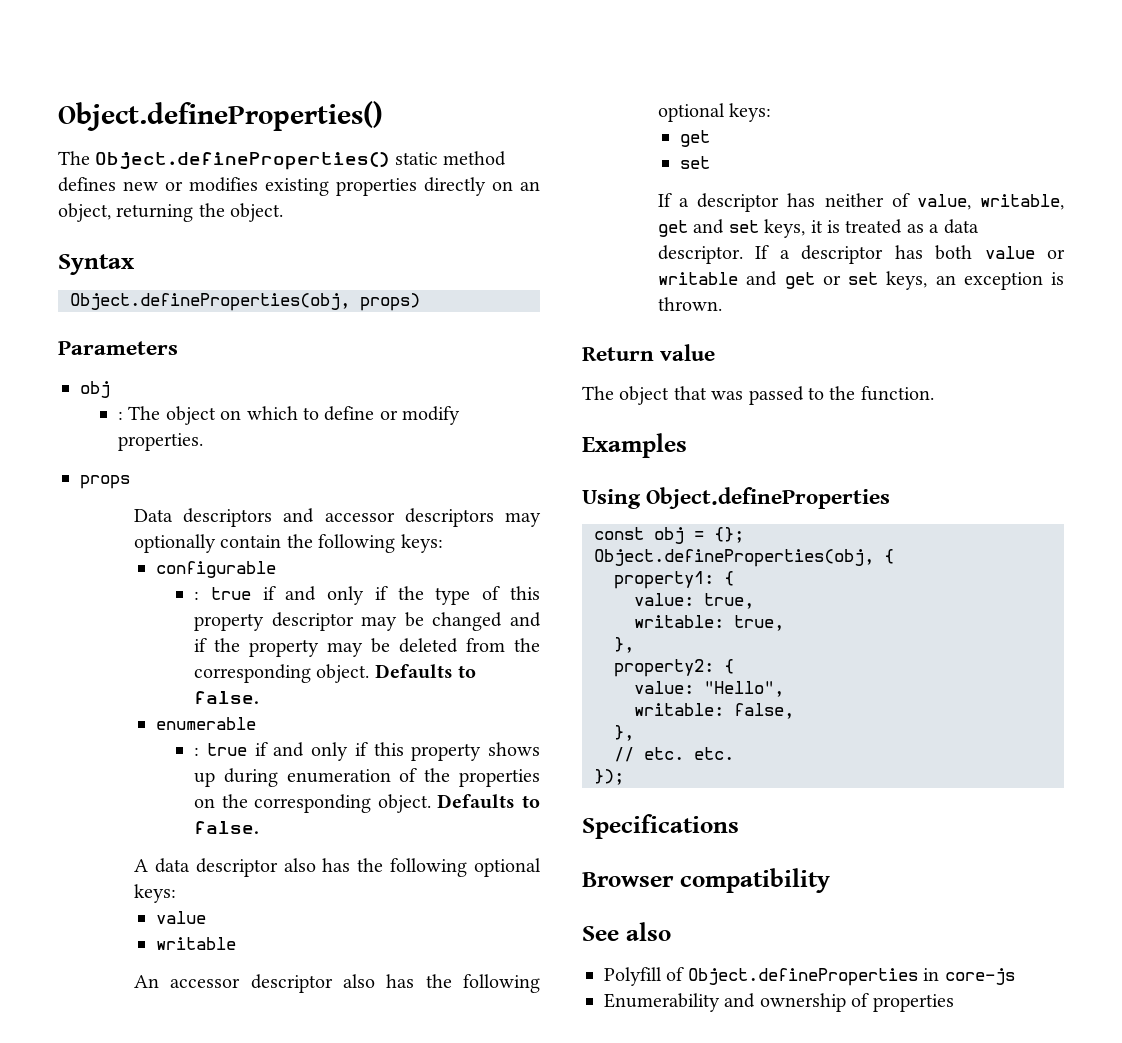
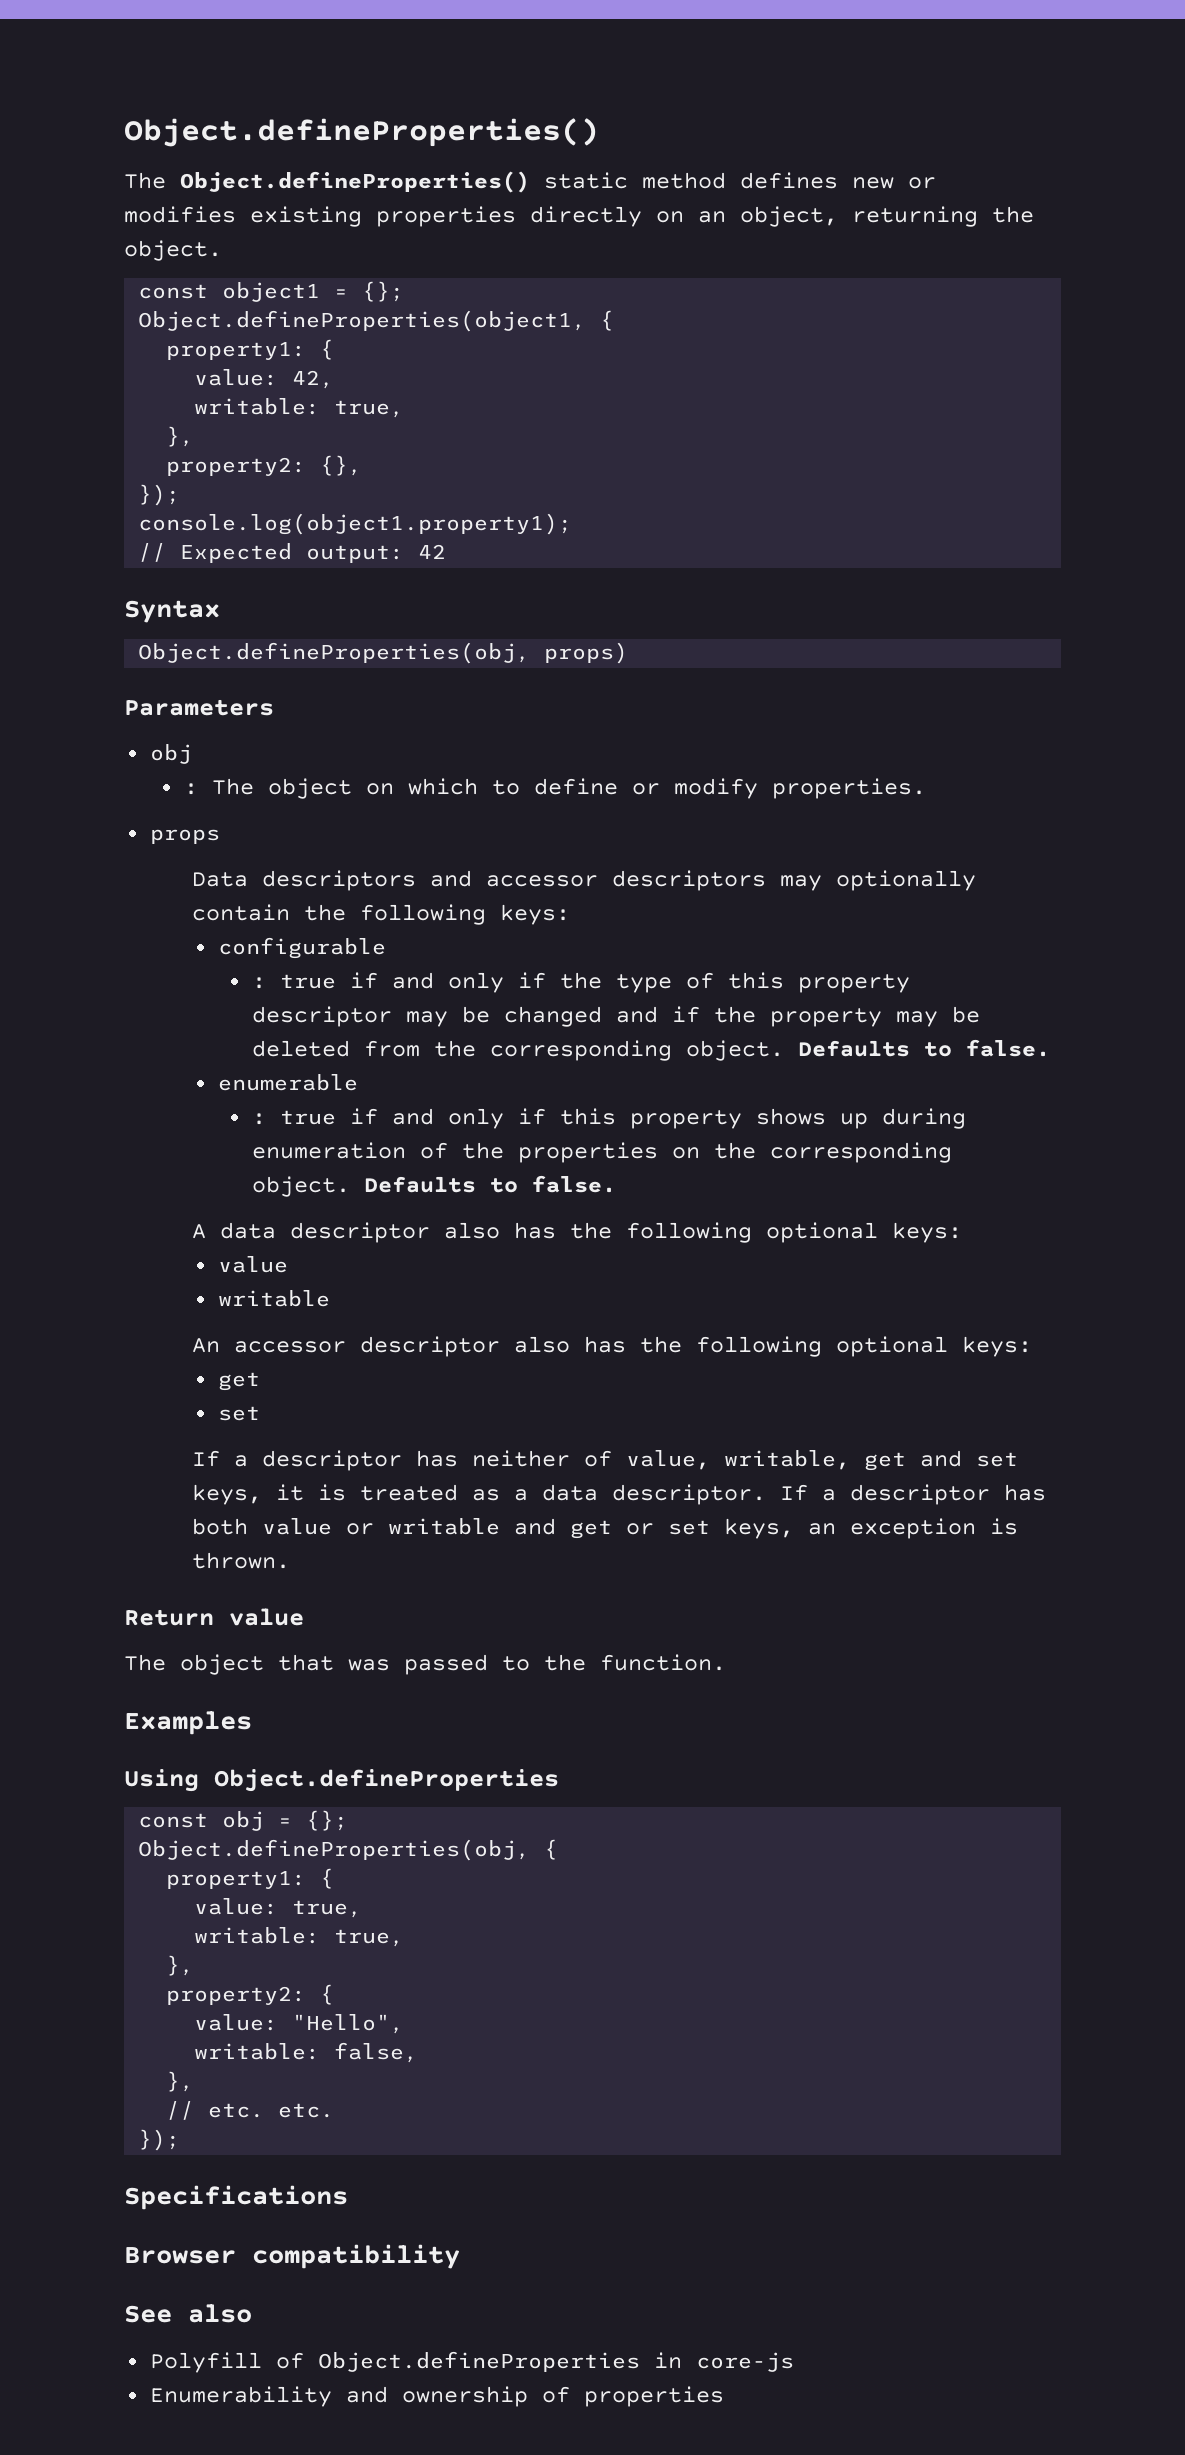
(284, 212) none -> [138,281,405,302] [138,310,615,332] [166,339,335,360] [194,369,335,389] [194,398,405,418] [166,426,195,447] [166,455,363,476] [138,484,181,506] [138,513,573,535] [138,543,447,563] // const object1 = {}; // Object.defineProperties(object1, { // property1: { // value: 42, // writable: true, // }, // property2: {}, // }); // console.log(object1.property1); // // Expected output: 42

